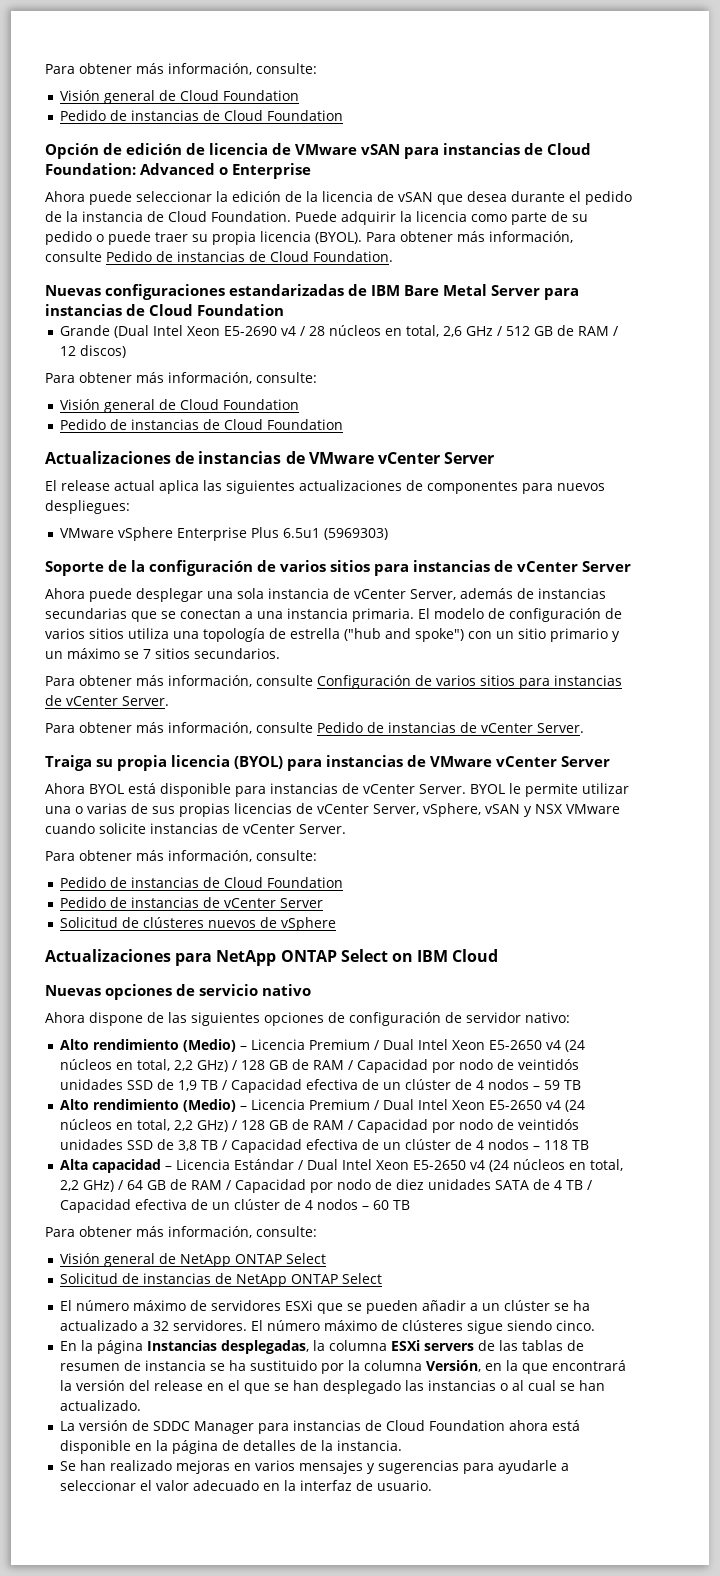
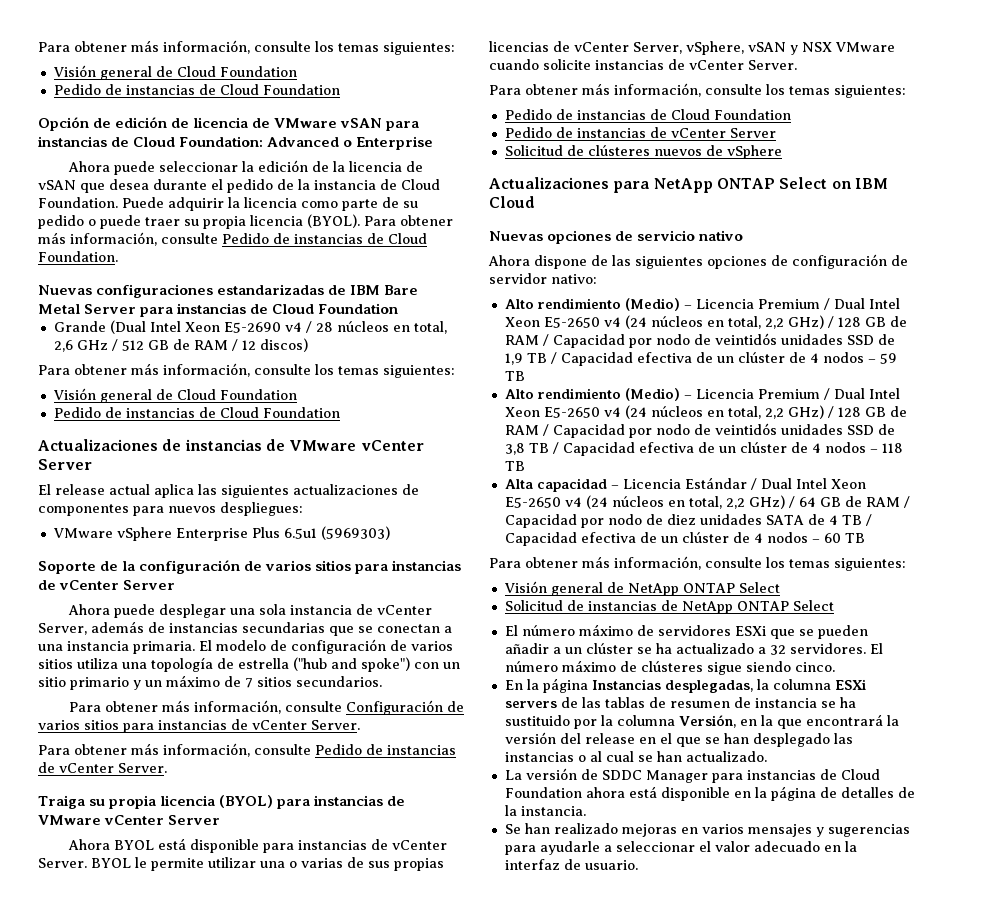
[45,63,317,75] Para obtener más información, consulte: -> [38,40,455,55] Para obtener más información, consulte los temas siguientes:
[256,372,317,383] consulte: -> [254,364,455,378] consulte los temas siguientes:
[124,651,139,659] se -> [224,676,241,687] de
[256,850,317,861] consulte: -> [705,84,906,98] consulte los temas siguientes:
[256,1226,317,1237] consulte: -> [705,557,906,571] consulte los temas siguientes:

